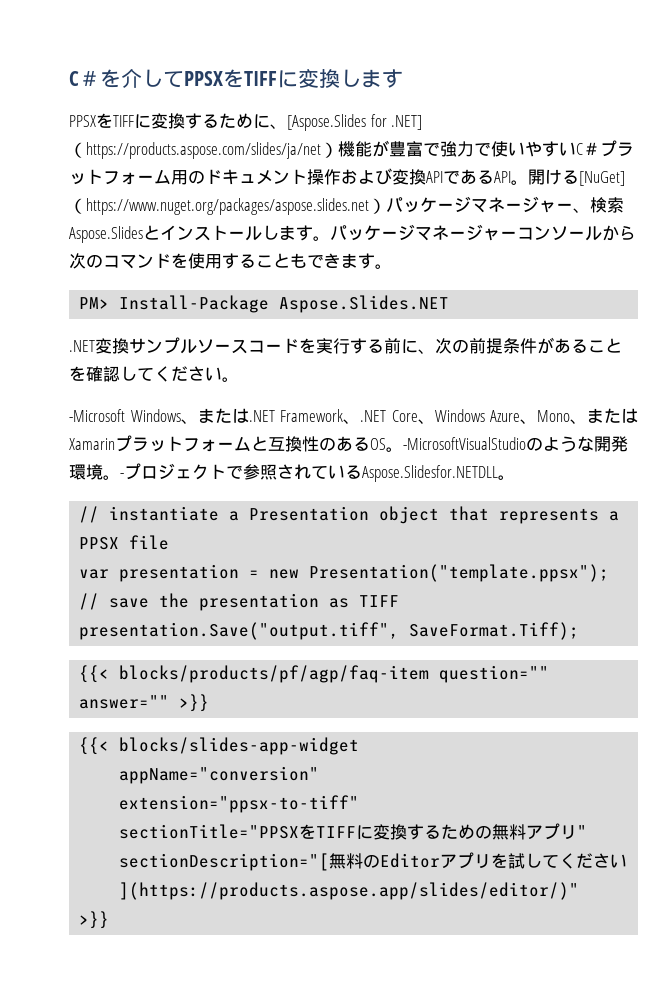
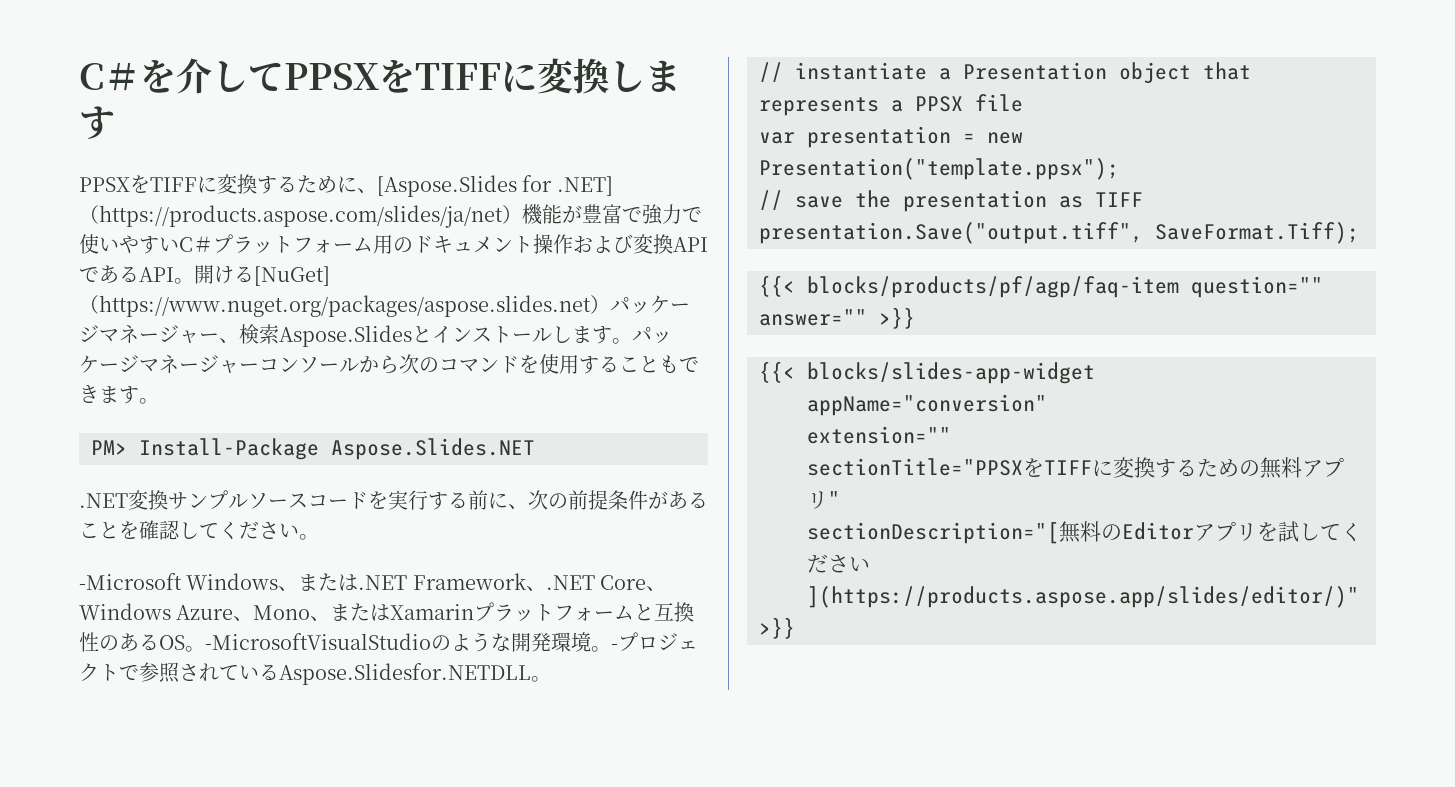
[119,795,360,813] extension="ppsx-to-tiff" -> [807,426,951,444] extension=""

